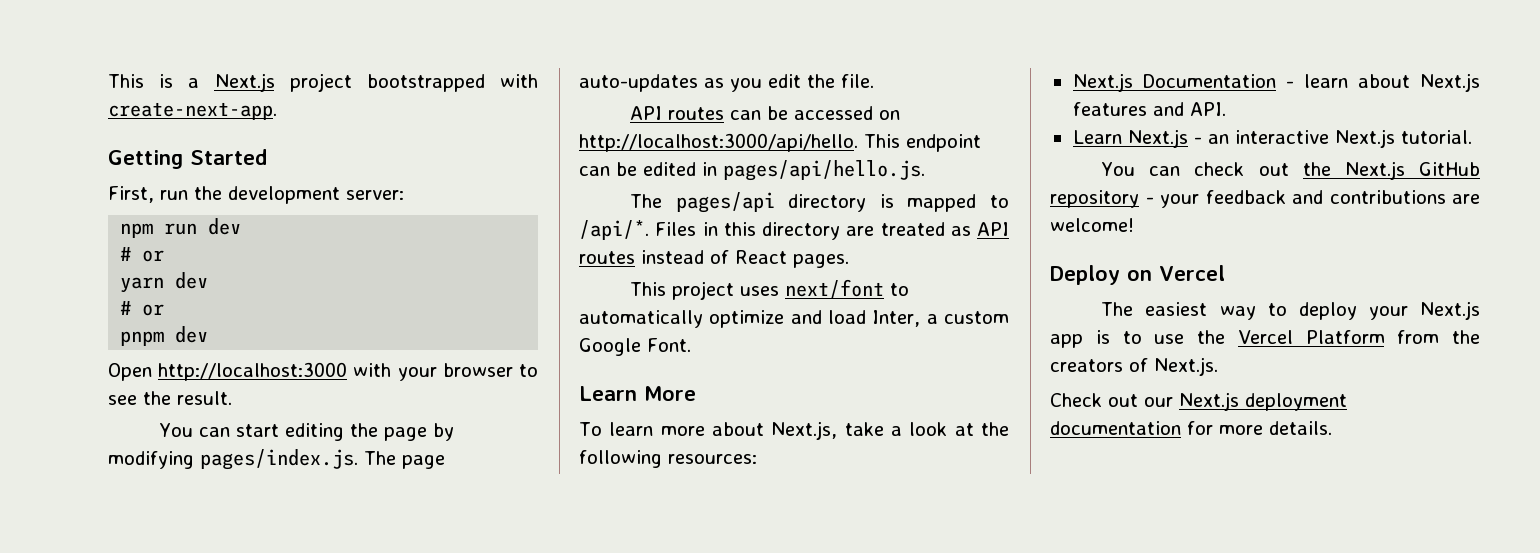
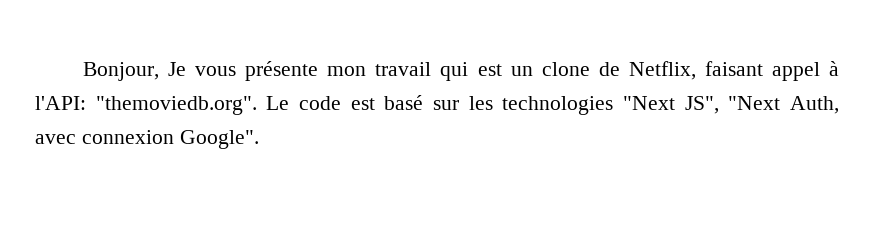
[108,73,538,92] [108,102,277,120] [108,149,267,169] [108,186,404,204] [120,218,242,238] [120,247,165,262] [120,272,209,293] [120,301,165,316] [120,326,209,346] [108,362,538,381] [108,391,232,405] [159,423,455,441] [108,449,445,470] [579,74,874,92] [630,106,901,120] [579,133,981,152] [579,160,925,181] [630,192,1009,213] [579,220,1009,240] [579,250,849,268] [630,279,910,300] [579,310,1009,328] [579,338,691,356] [579,386,696,401] [579,421,1010,440] [579,450,757,468] [1072,73,1480,92] [1072,102,1226,116] [1072,129,1472,148] [1101,161,1480,180] [1050,190,1480,208] [1050,218,1134,232] [1050,265,1225,285] [1101,301,1480,320] [1050,330,1480,348] [1050,357,1218,376] [1050,392,1347,411] [1050,421,1332,435] This is a Next.js project bootstrapped with create-next-app. // Getting Started // First, run the development server: // npm run dev // # or // yarn dev // # or // pnpm dev // Open http://localhost:3000 with your browser to see the result. // You can start editing the page by modifying pages/index.js. The page auto-updates as you edit the file. // API routes can be accessed on http://localhost:3000/api/hello. This endpoint can be edited in pages/api/hello.js. // The pages/api directory is mapped to /api/*. Files in this directory are treated as API routes instead of React pages. // This project uses next/font to automatically optimize and load Inter, a custom Google Font. // Learn More // To learn more about Next.js, take a look at the following resources: // Next.js Documentation - learn about Next.js features and API. // Learn Next.js - an interactive Next.js tutorial. // You can check out the Next.js GitHub repository - your feedback and contributions are welcome! // Deploy on Vercel // The easiest way to deploy your Next.js app is to use the Vercel Platform from the creators of Next.js. // Check out our Next.js deployment documentation for more details. -> [83,61,840,81] [35,95,839,115] [35,130,259,149] Bonjour, Je vous présente mon travail qui est un clone de Netflix, faisant appel à l'API: "themoviedb.org". Le code est basé sur les technologies "Next JS", "Next Auth, avec connexion Google".

